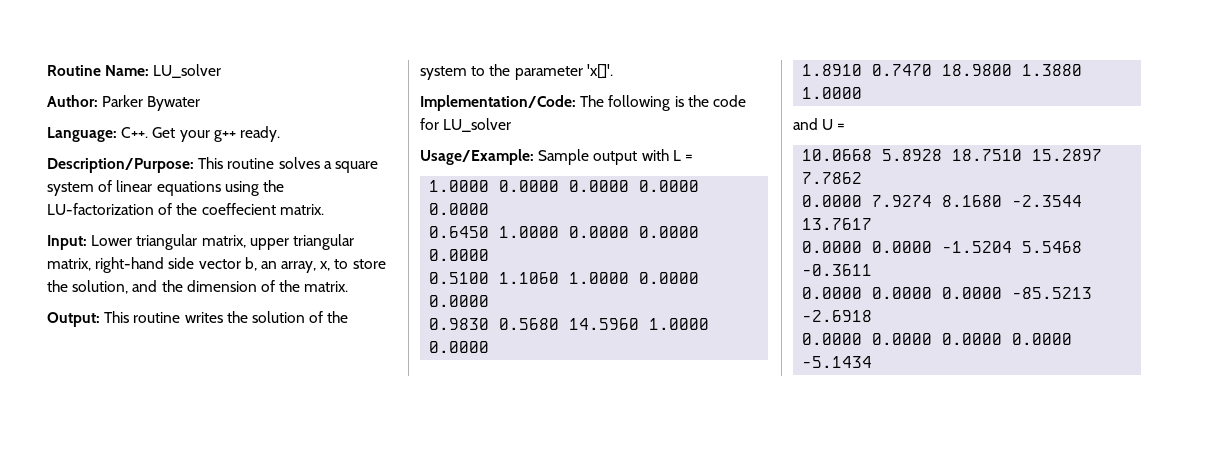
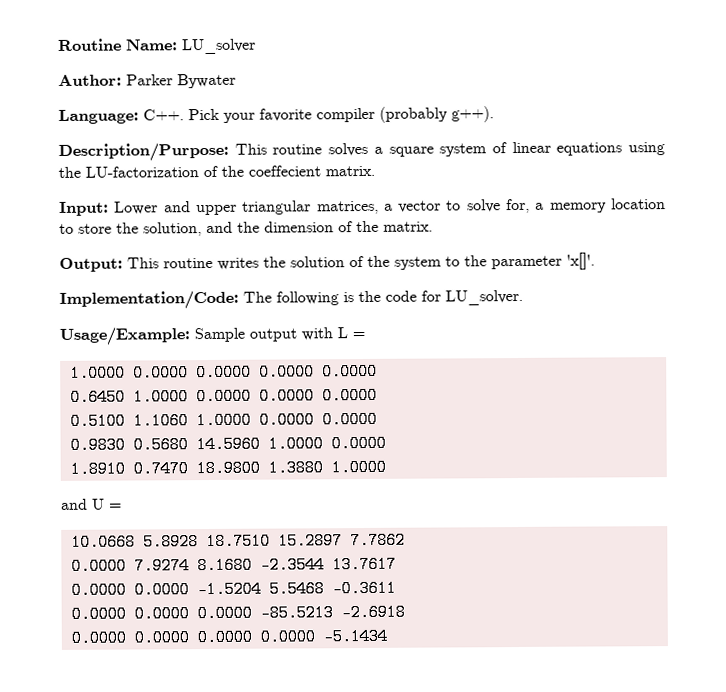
[152,126,280,142] Get your g++ ready. -> [188,106,494,123] Pick your favorite compiler (probably g++).
[136,234,354,250] [47,257,331,273] triangular matrix, upper triangular matrix, right-hand side vector b, an array, x, -> [163,198,667,216] and upper triangular matrices, a vector to solve for, a memory location
[443,118,512,132] LU_solver -> [445,289,523,306] LU_solver.

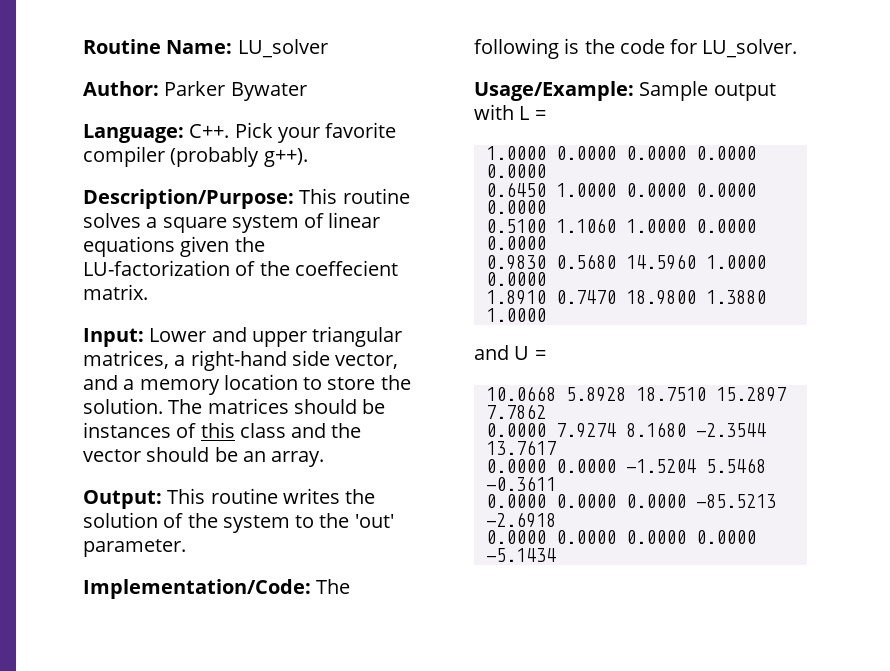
[628,142,665,156] using -> [180,236,230,257] given
[398,198,531,214] vector to solve for, -> [190,350,399,371] [83,375,118,390] right-hand side vector, and
[143,220,433,237] solution, and the dimension of the matrix. -> [83,398,386,414] [83,422,362,438] [83,447,325,467] solution. The matrices should be instances of this class and the vector should be an array.
[491,252,595,270] parameter 'x[]'. -> [354,514,394,528] [83,539,186,557] 'out' parameter.

